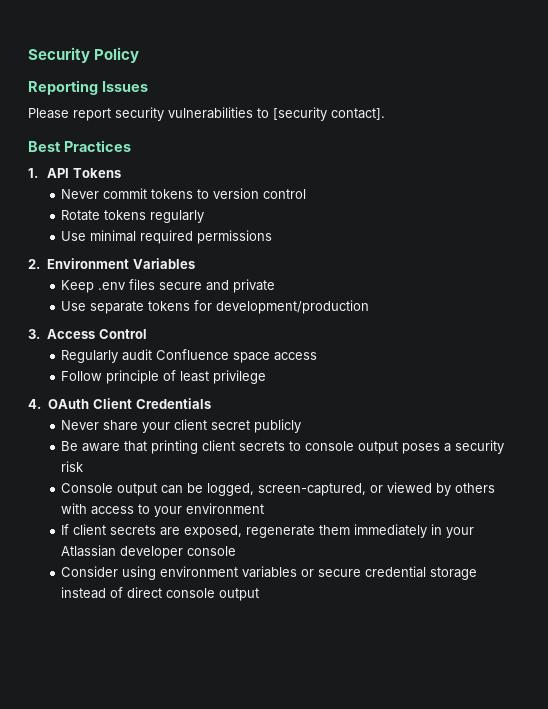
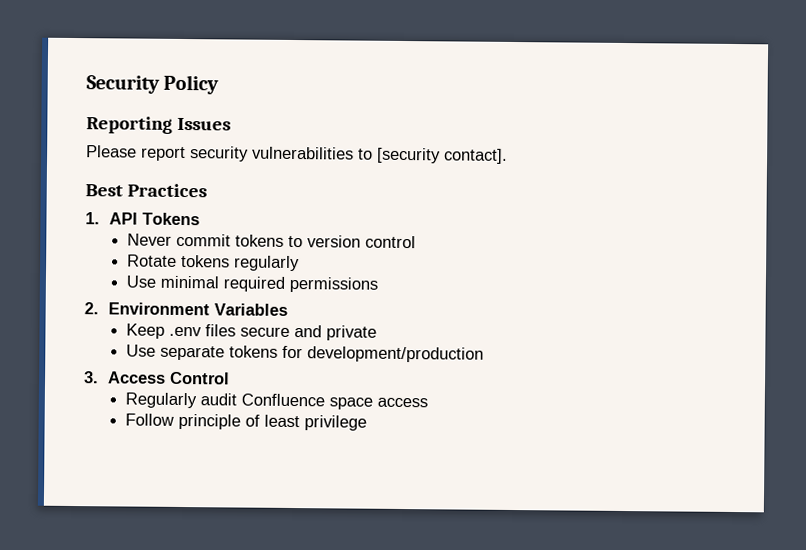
[28,398,211,409] [61,419,302,433] [61,440,505,454] [61,461,84,472] [61,482,496,496] [61,503,265,517] [61,524,475,538] [61,545,237,559] [61,566,478,580] [61,587,260,601] // 4. OAuth Client Credentials // Never share your client secret publicly // Be aware that printing client secrets to console output poses a security risk // Console output can be logged, screen-captured, or viewed by others with access to your environment // If client secrets are exposed, regenerate them immediately in your Atlassian developer console // Consider using environment variables or secure credential storage instead of direct console output -> (367, 423) none

